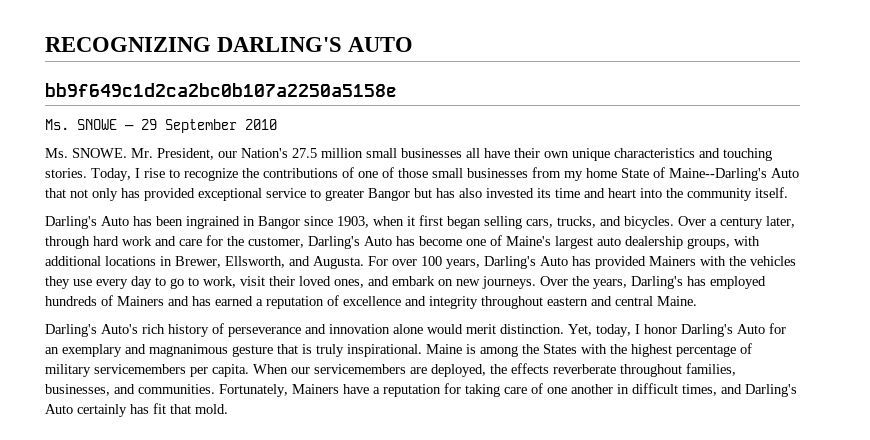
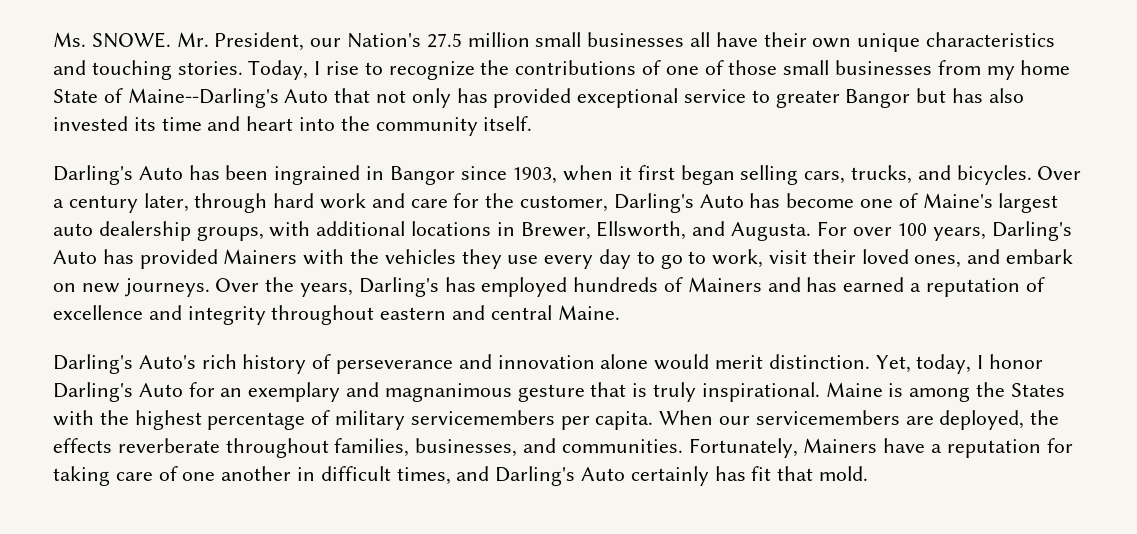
[45,37,414,52] [45,83,397,97] [45,119,277,133] RECOGNIZING DARLING'S AUTO // bb9f649c1d2ca2bc0b107a2250a5158e // Ms. SNOWE — 29 September 2010 // -> (53, 39) none

